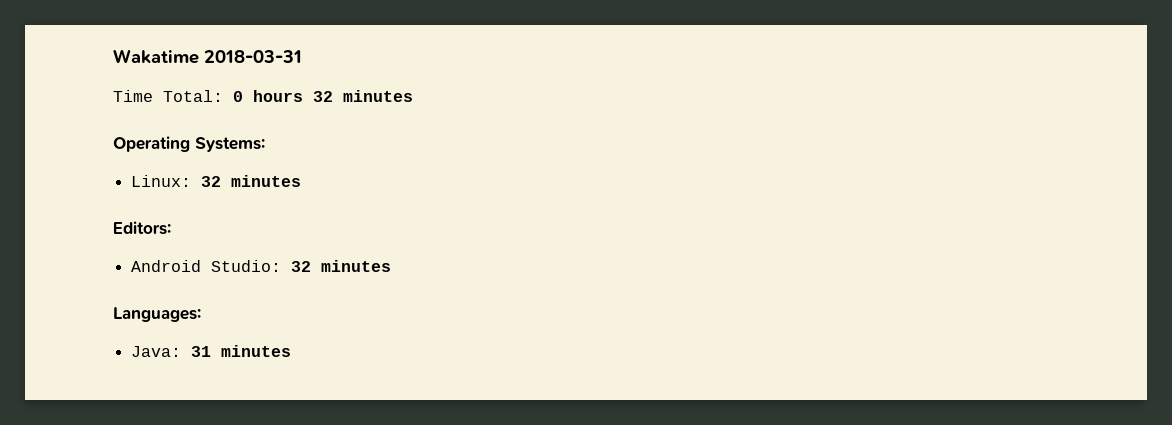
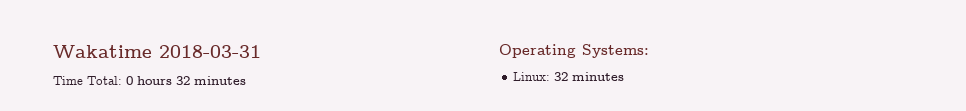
[113,221,171,235] [131,260,392,272] [113,307,201,322] [131,345,292,357] // Editors: // Android Studio: 32 minutes // Languages: // Java: 31 minutes -> (625, 76) none

